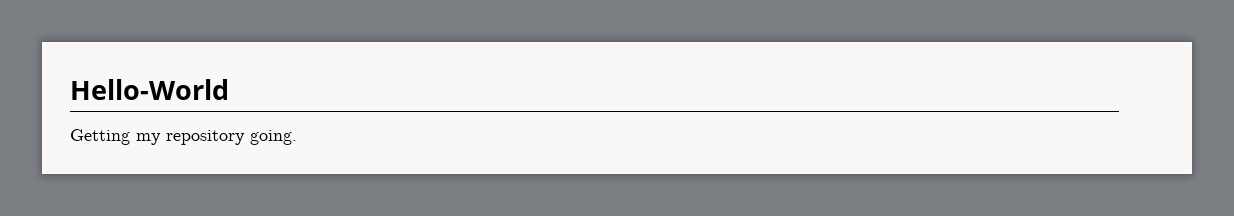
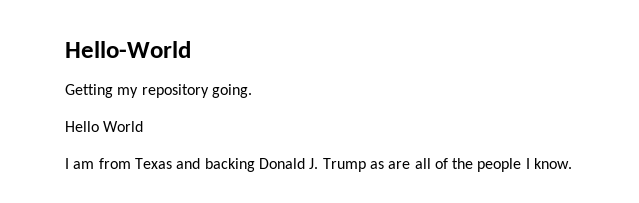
(297, 137) none -> [65,121,144,132] [65,158,573,172] // Hello World // I am from Texas and backing Donald J. Trump as are all of the people I know.

